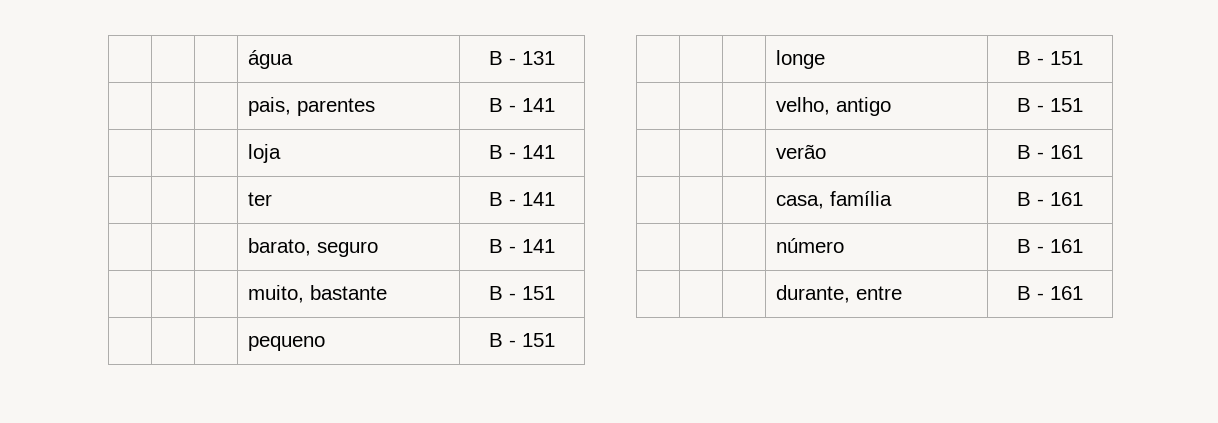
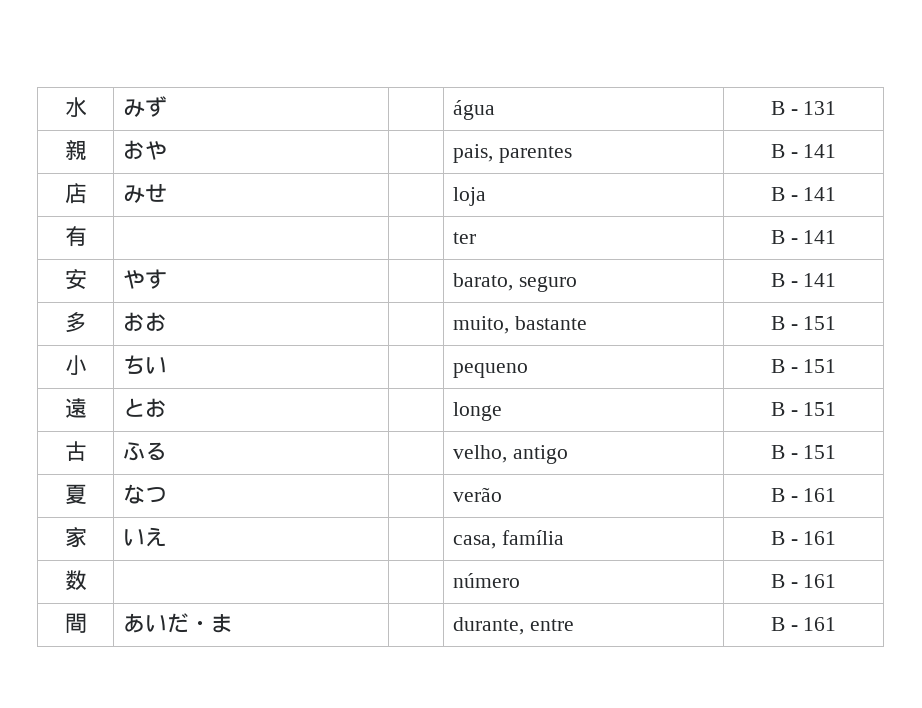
(247, 59) | -> [64,97,87,117] [122,96,167,117] 水 | みず
(555, 58) | -> [64,140,87,160] [122,140,167,160] 親 | おや
(555, 105) | -> [64,183,87,204] [122,183,167,203] 店 | みせ
(555, 152) none -> [64,226,87,247] 有
(555, 199) | -> [64,269,87,290] [122,269,167,289] 安 | やす
(555, 246) | -> [64,312,87,333] [122,312,167,332] 多 | おお
(555, 293) | -> [64,355,87,375] [122,355,167,374] 小 | ちい
(555, 340) | -> [64,398,87,418] [122,398,167,418] 遠 | とお
(1083, 58) | -> [64,441,87,461] [122,442,167,461] 古 | ふる
(1083, 105) | -> [64,484,87,504] [122,484,167,504] 夏 | なつ
(1083, 152) | -> [64,527,87,548] [122,527,167,547] 家 | いえ
(1083, 199) none -> [64,570,87,591] 数
(1083, 246) | -> [64,613,87,633] [122,613,233,633] 間 | あいだ・ま

